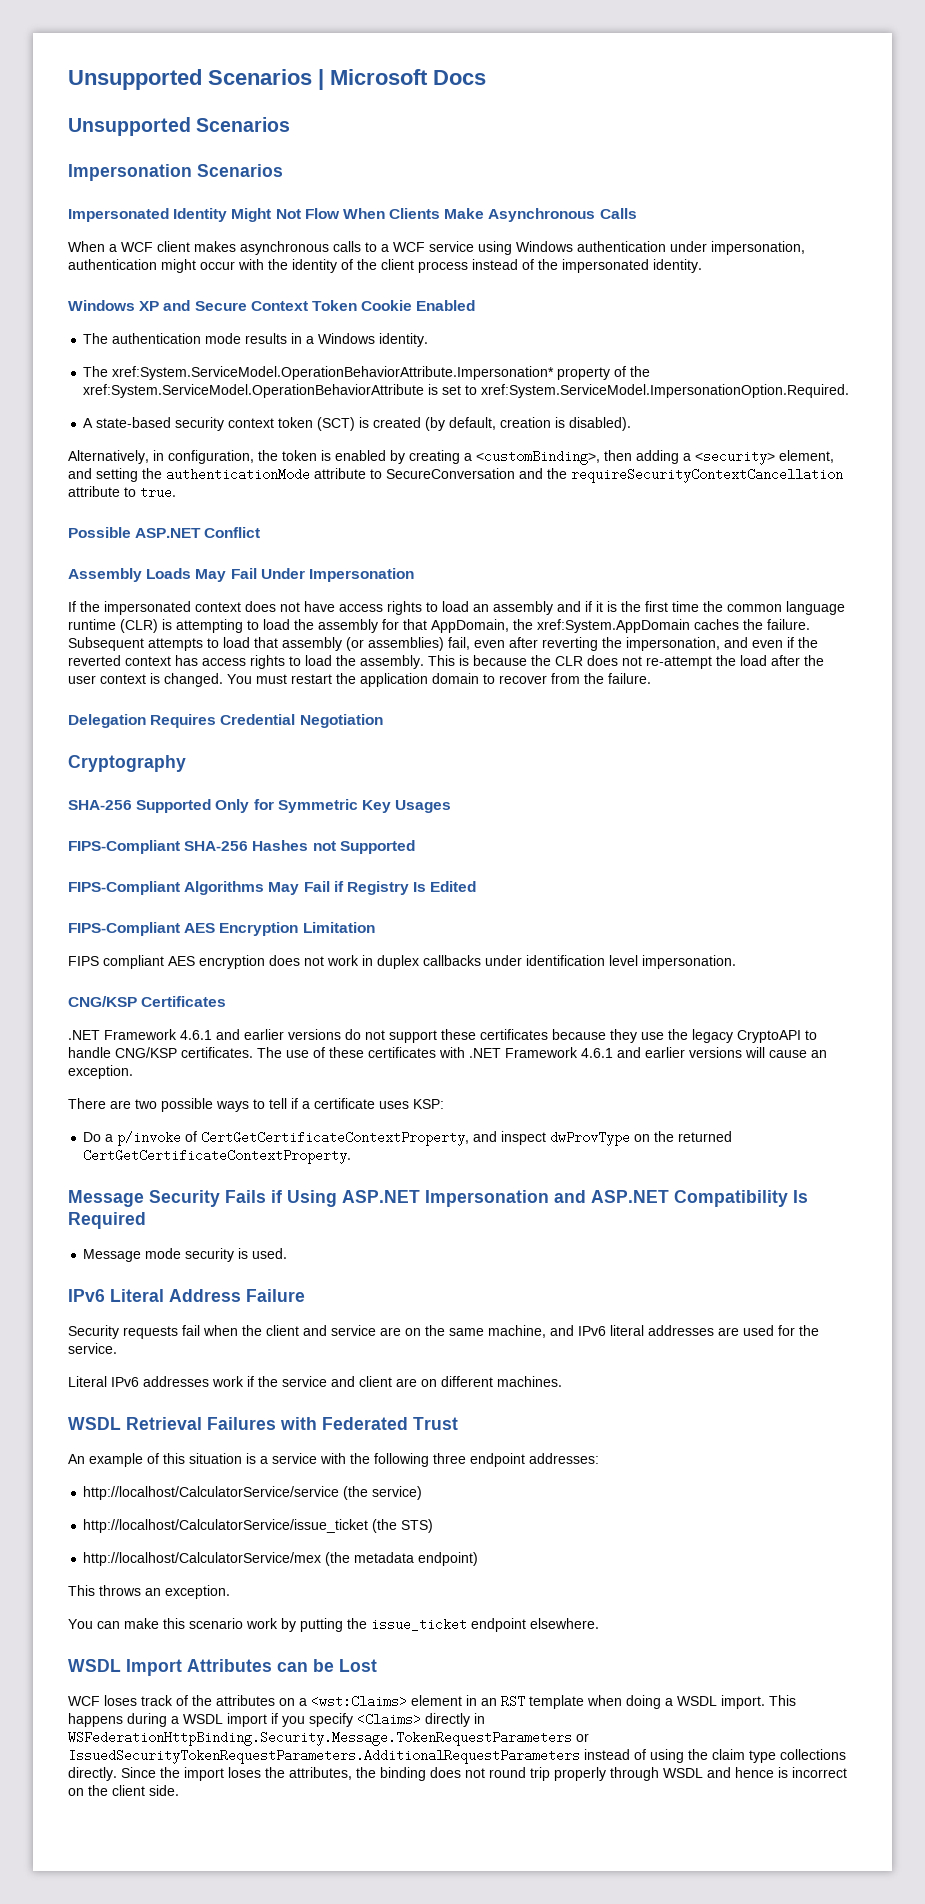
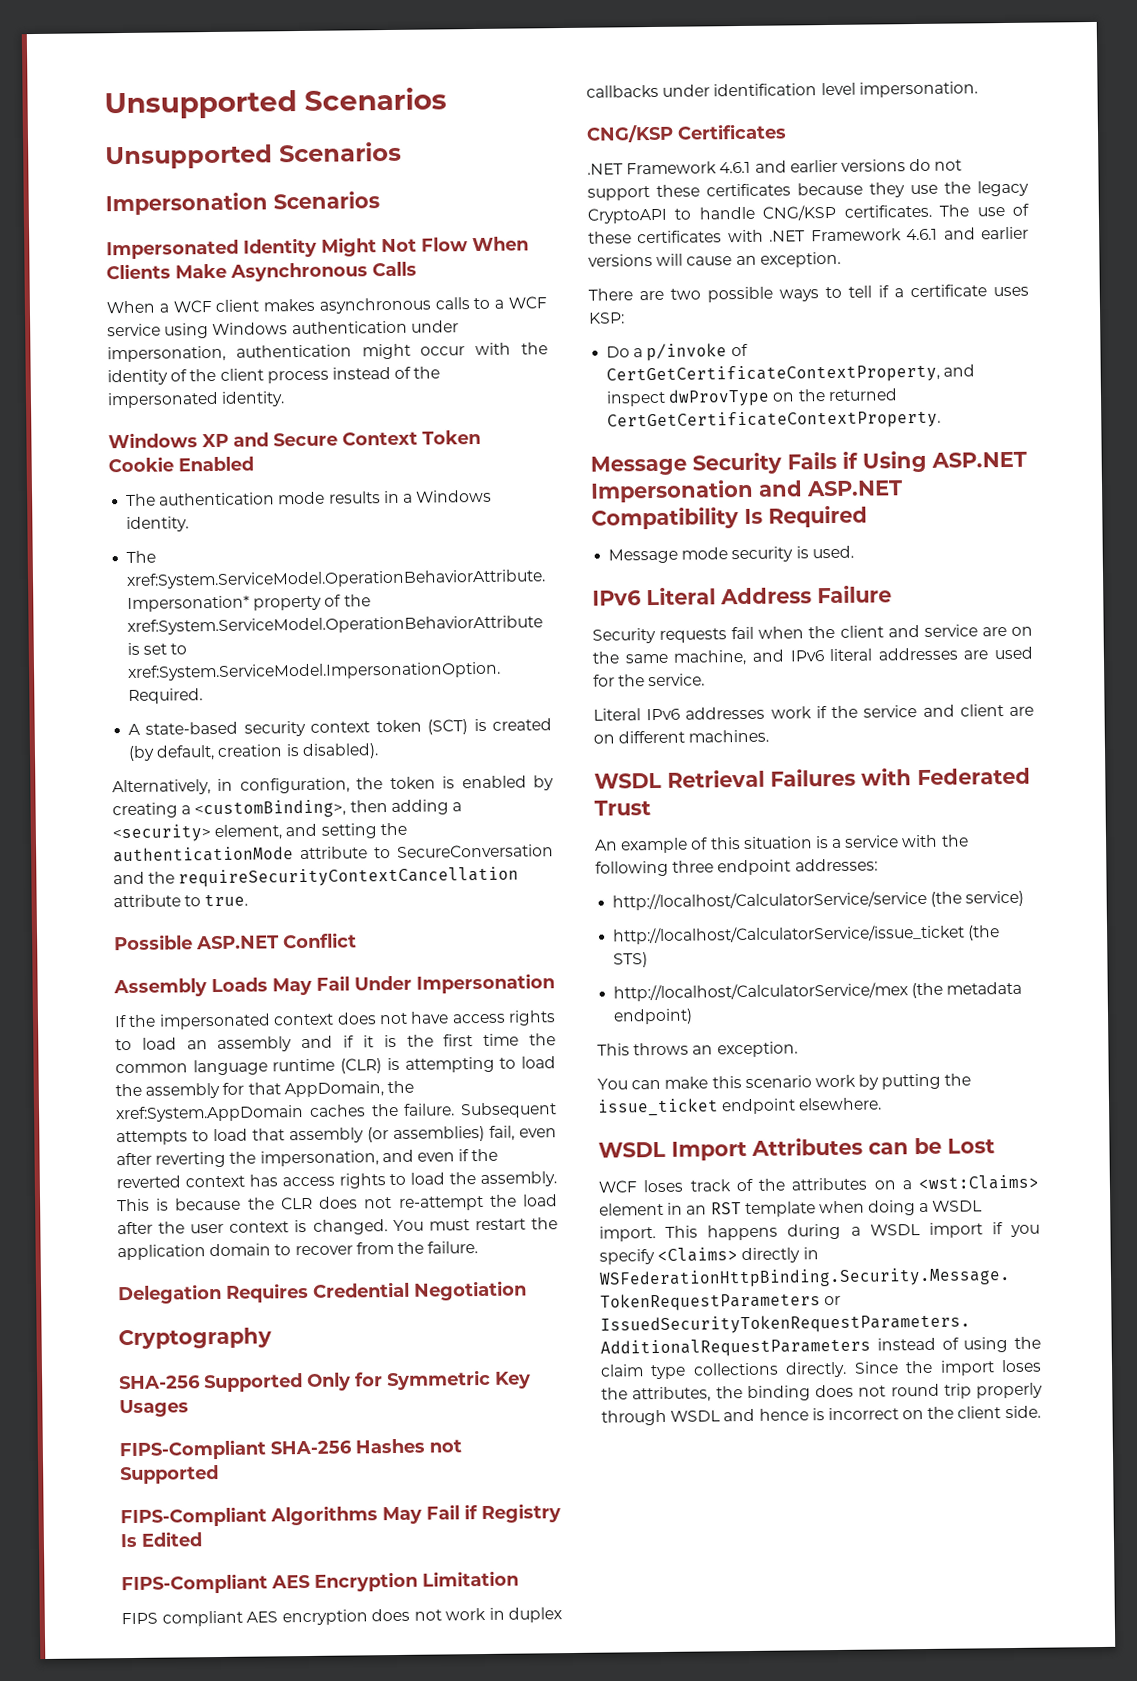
[68,69,486,90] Unsupported Scenarios | Microsoft Docs -> [104,87,447,120] Unsupported Scenarios

